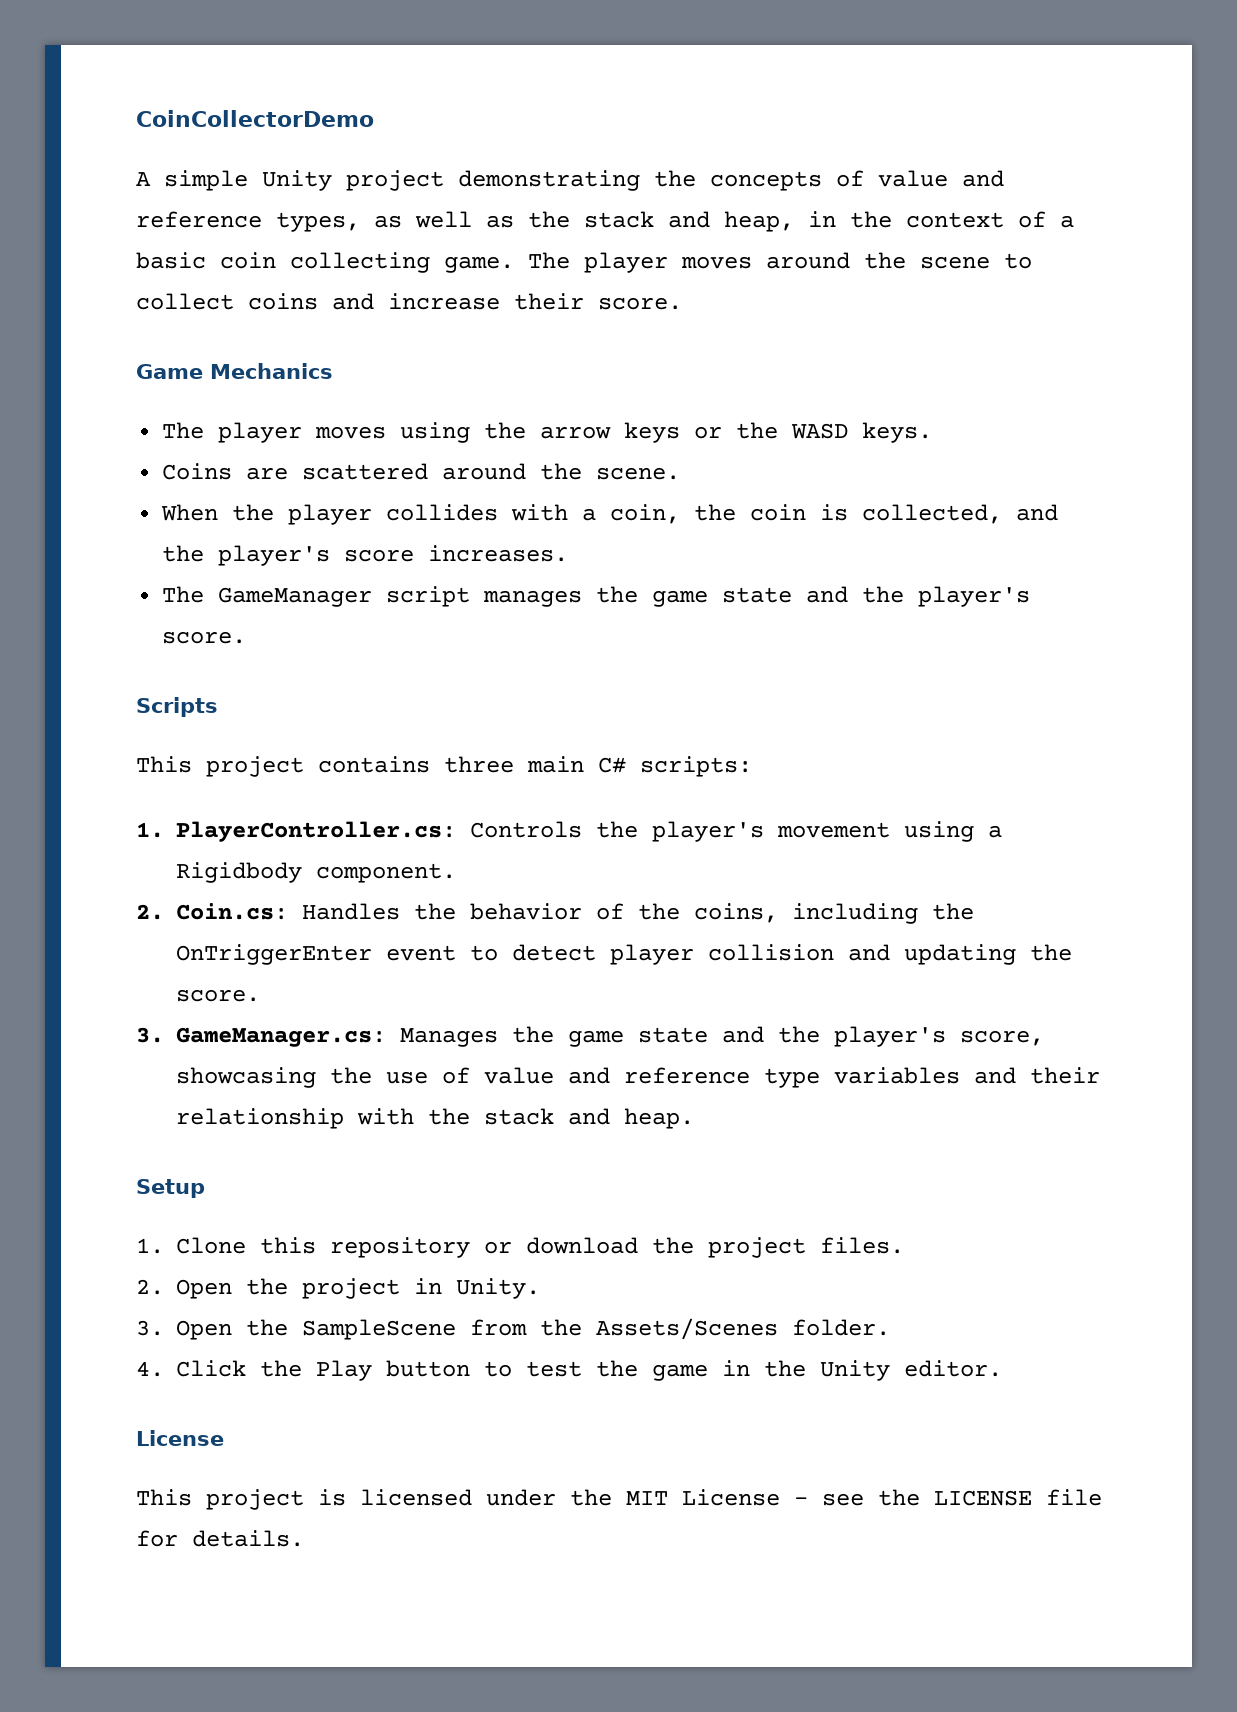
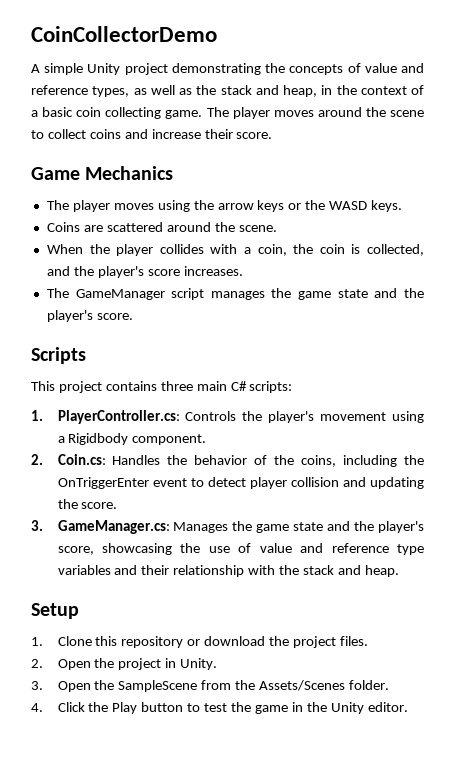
[136,1430,224,1446] [136,1489,1102,1510] [136,1530,304,1547] // License // This project is licensed under the MIT License - see the LICENSE file for details. -> (408, 707) none

